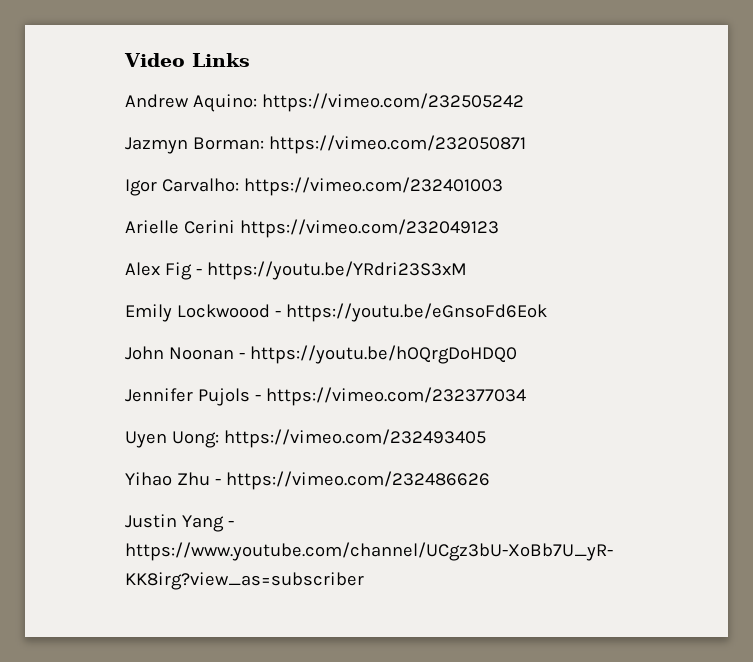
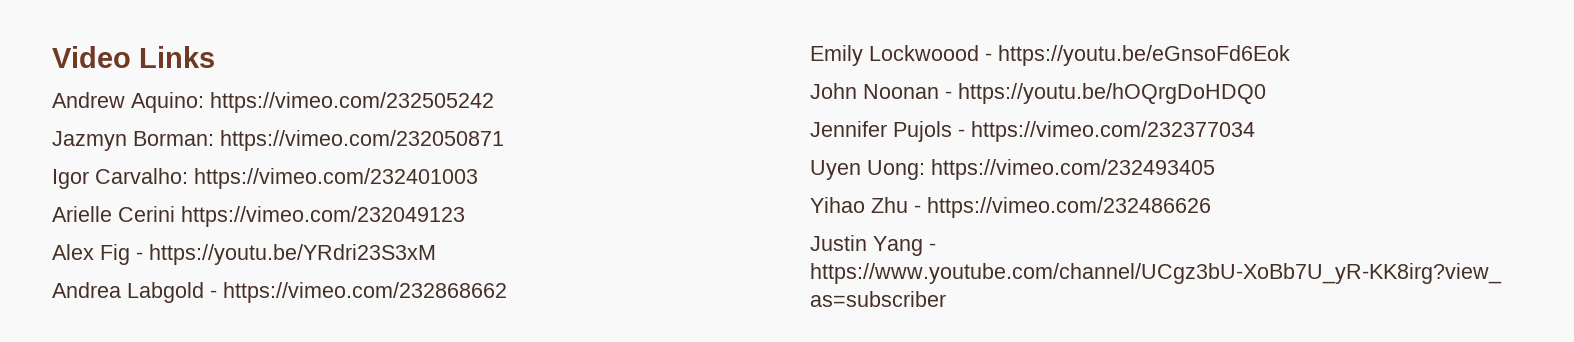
(467, 270) none -> [52,282,507,303] // Andrea Labgold - https://vimeo.com/232868662

